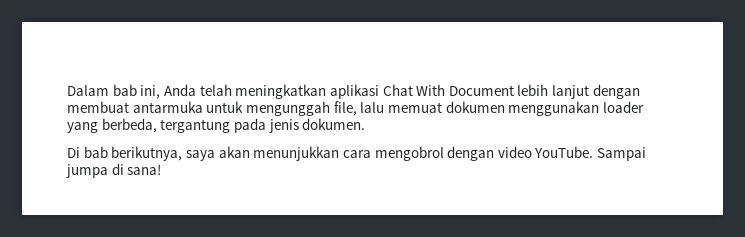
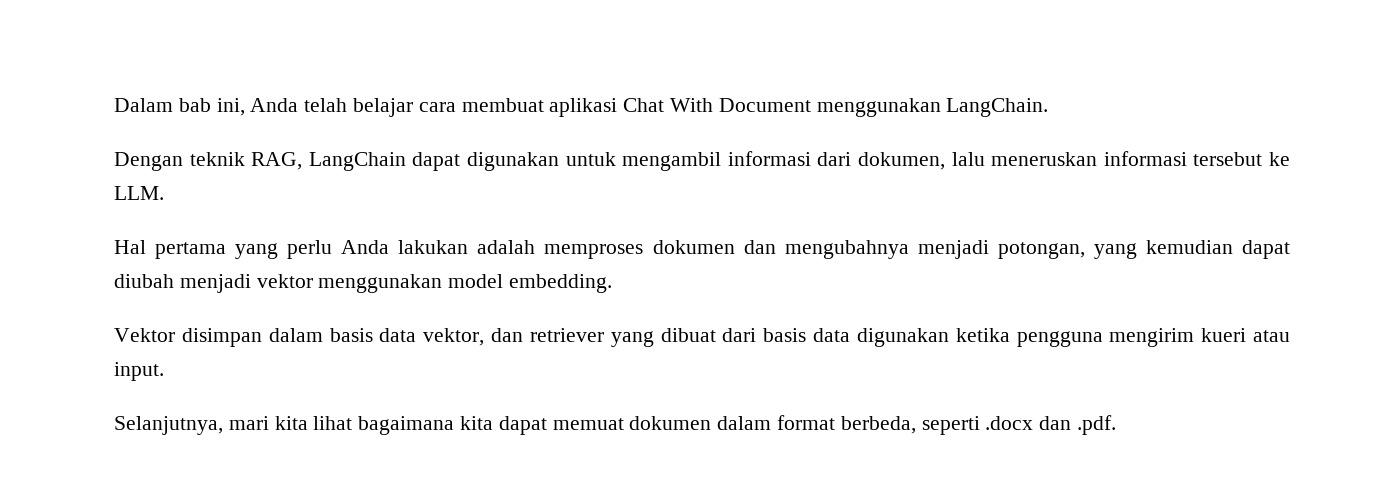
[235,84,327,99] meningkatkan -> [353,98,544,117] belajar cara membuat
[517,84,640,99] [67,101,644,116] [67,118,366,133] [67,146,647,161] [66,163,162,178] lebih lanjut dengan membuat antarmuka untuk mengunggah file, lalu memuat dokumen menggunakan loader yang berbeda, tergantung pada jenis dokumen. // Di bab berikutnya, saya akan menunjukkan cara mengobrol dengan video YouTube. Sampai jumpa di sana! -> [816,98,1049,117] [114,151,1290,171] [114,186,164,200] [114,240,1291,259] [114,274,613,293] [114,328,1290,347] [114,362,164,381] [114,415,1117,435] menggunakan LangChain. // Dengan teknik RAG, LangChain dapat digunakan untuk mengambil informasi dari dokumen, lalu meneruskan informasi tersebut ke LLM. // Hal pertama yang perlu Anda lakukan adalah memproses dokumen dan mengubahnya menjadi potongan, yang kemudian dapat diubah menjadi vektor menggunakan model embedding. // Vektor disimpan dalam basis data vektor, dan retriever yang dibuat dari basis data digunakan ketika pengguna mengirim kueri atau input. // Selanjutnya, mari kita lihat bagaimana kita dapat memuat dokumen dalam format berbeda, seperti .docx dan .pdf.

